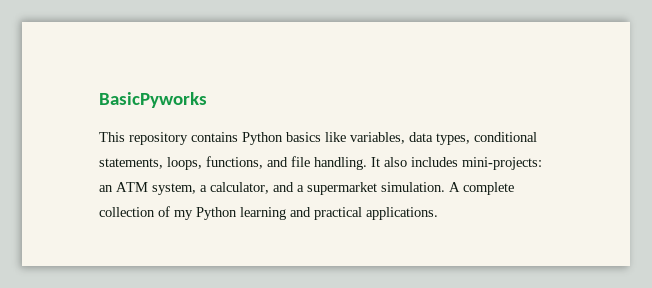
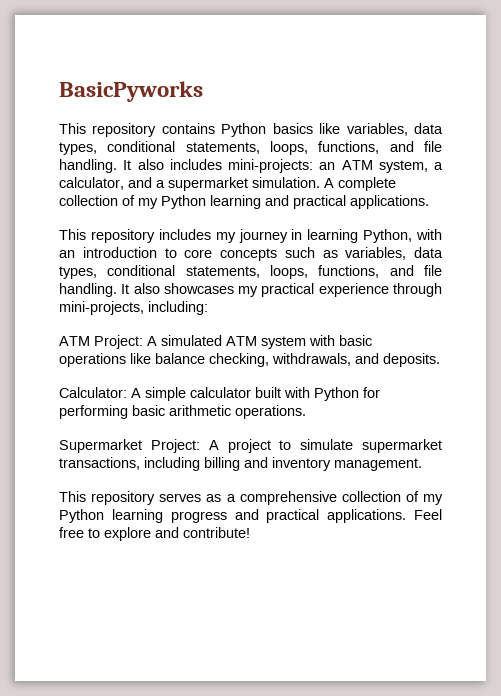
(438, 213) none -> [59,229,442,243] [59,247,443,261] [59,265,442,279] [59,283,442,297] [59,301,208,315] [59,335,372,349] [59,353,440,367] [59,387,380,401] [59,405,306,419] [59,439,442,453] [59,457,422,471] [59,491,443,505] [59,509,442,523] [59,527,250,541] // This repository includes my journey in learning Python, with an introduction to core concepts such as variables, data types, conditional statements, loops, functions, and file handling. It also showcases my practical experience through mini-projects, including: // ATM Project: A simulated ATM system with basic operations like balance checking, withdrawals, and deposits. // Calculator: A simple calculator built with Python for performing basic arithmetic operations. // Supermarket Project: A project to simulate supermarket transactions, including billing and inventory management. // This repository serves as a comprehensive collection of my Python learning progress and practical applications. Feel free to explore and contribute!

